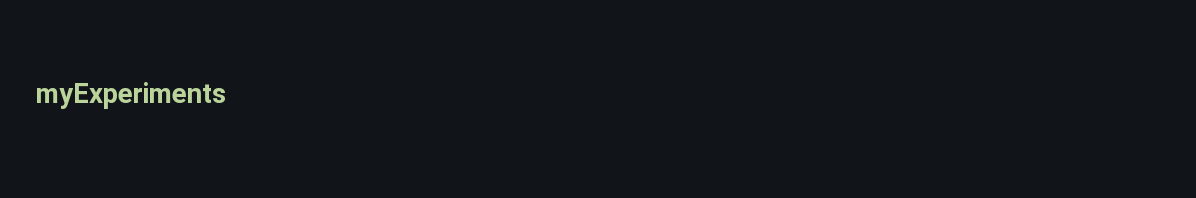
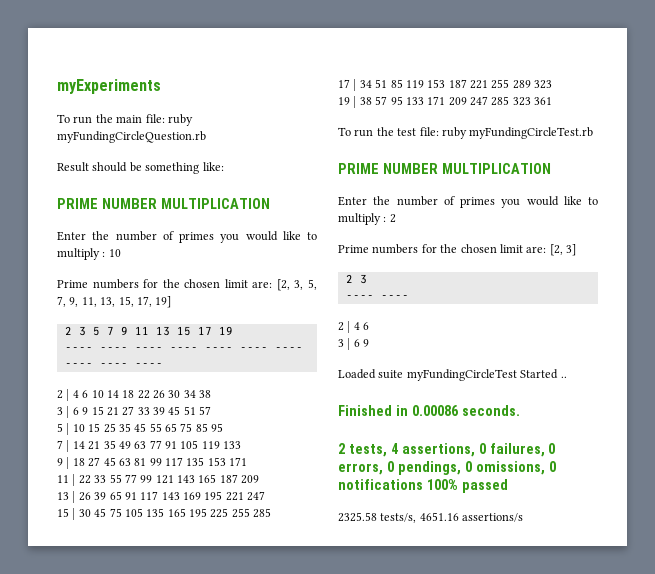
(226, 95) none -> [57,114,193,126] [57,131,206,143] [57,162,224,174] [57,198,270,209] [57,231,317,243] [57,248,121,260] [57,279,317,291] [57,296,172,308] [64,326,233,336] [64,347,303,351] [64,363,163,367] [57,389,212,401] [57,406,212,418] [57,423,224,435] [57,440,242,452] [57,457,248,469] [57,474,260,486] [57,491,266,503] [57,508,272,520] [338,79,553,91] [338,96,553,108] [338,127,594,139] [338,163,551,174] [338,196,598,208] [338,213,396,225] [338,244,576,256] [345,274,367,284] [345,295,409,299] [338,321,370,333] [338,338,370,350] [338,369,567,381] [338,405,520,416] [338,443,556,457] [338,461,556,475] [338,479,508,493] [338,512,524,523] // To run the main file: ruby myFundingCircleQuestion.rb // Result should be something like: // PRIME NUMBER MULTIPLICATION // Enter the number of primes you would like to multiply : 10 // Prime numbers for the chosen limit are: [2, 3, 5, 7, 9, 11, 13, 15, 17, 19] // 2 3 5 7 9 11 13 15 17 19 // ---- ---- ---- ---- ---- ---- ---- ---- ---- ---- // 2 | 4 6 10 14 18 22 26 30 34 38 // 3 | 6 9 15 21 27 33 39 45 51 57 // 5 | 10 15 25 35 45 55 65 75 85 95 // 7 | 14 21 35 49 63 77 91 105 119 133 // 9 | 18 27 45 63 81 99 117 135 153 171 // 11 | 22 33 55 77 99 121 143 165 187 209 // 13 | 26 39 65 91 117 143 169 195 221 247 // 15 | 30 45 75 105 135 165 195 225 255 285 // 17 | 34 51 85 119 153 187 221 255 289 323 // 19 | 38 57 95 133 171 209 247 285 323 361 // To run the test file: ruby myFundingCircleTest.rb // PRIME NUMBER MULTIPLICATION // Enter the number of primes you would like to multiply : 2 // Prime numbers for the chosen limit are: [2, 3] // 2 3 // ---- ---- // 2 | 4 6 // 3 | 6 9 // Loaded suite myFundingCircleTest Started .. // Finished in 0.00086 seconds. // 2 tests, 4 assertions, 0 failures, 0 errors, 0 pendings, 0 omissions, 0 notifications 100% passed // 2325.58 tests/s, 4651.16 assertions/s

